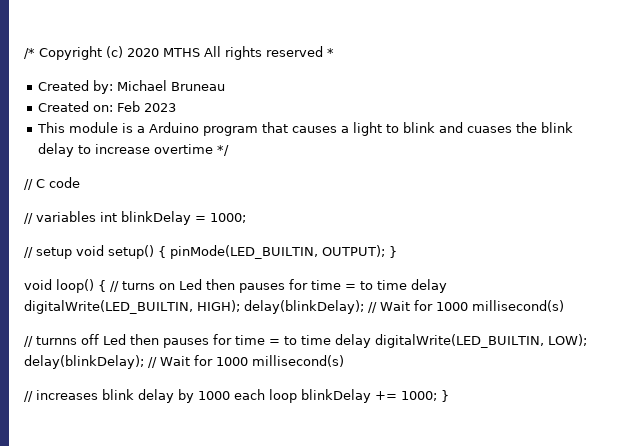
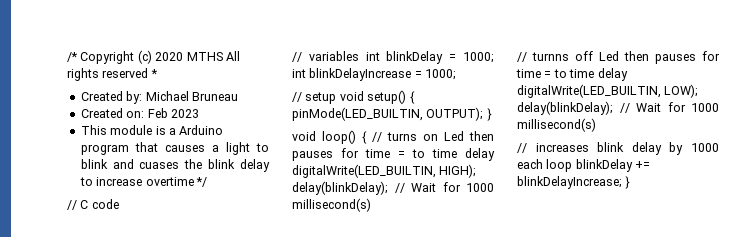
(246, 218) none -> [292,68,457,81] int blinkDelayIncrease = 1000;
[401,391,437,401] 1000; -> [517,176,622,189] blinkDelayIncrease;

